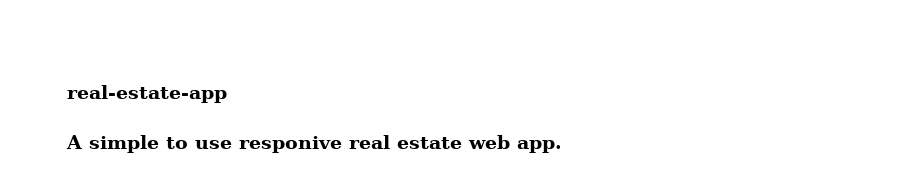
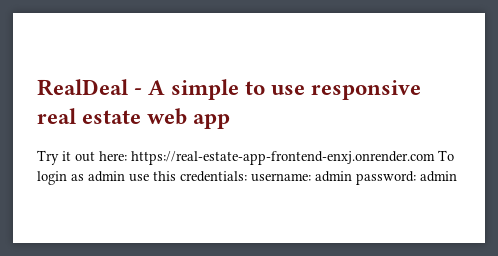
[67,85,227,103] real-estate-app // -> [37,79,143,96] RealDeal -
[239,136,342,153] responive -> [311,80,422,100] responsive
[517,140,562,153] app. -> [193,114,231,129] [37,150,454,165] [37,171,457,185] app // Try it out here: https://real-estate-app-frontend-enxj.onrender.com To login as admin use this credentials: username: admin password: admin

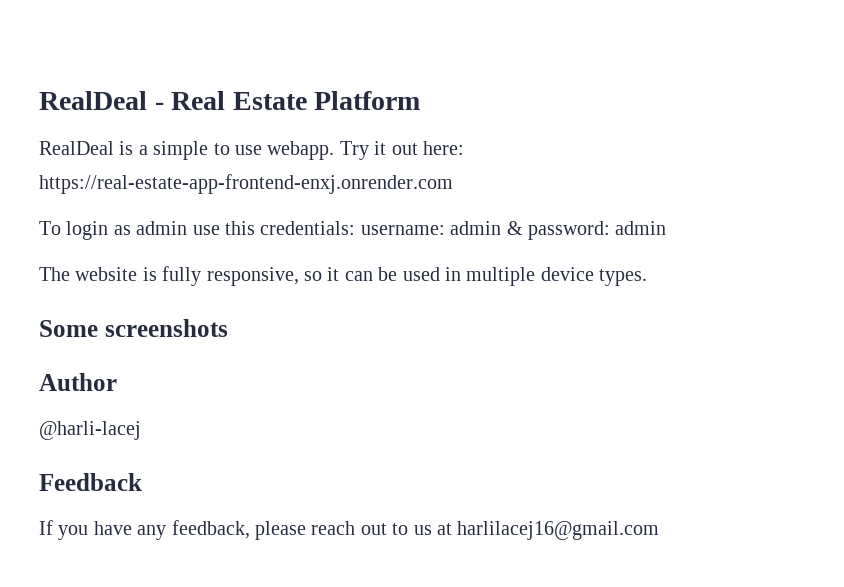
[148,79,422,100] [37,108,231,129] A simple to use responsive real estate web app // -> [171,91,421,110] [39,141,335,160] Real Estate Platform // RealDeal is a simple to use webapp.
(435, 158) none -> (453, 184) //
(352, 176) none -> [506,221,523,235] &
(457, 176) none -> [39,266,648,286] [39,319,228,337] [39,373,117,391] [39,421,141,440] [39,473,142,491] [39,520,660,540] // The website is fully responsive, so it can be used in multiple device types. // Some screenshots // Author // @harli-lacej // Feedback // If you have any feedback, please reach out to us at harlilacej16@gmail.com

